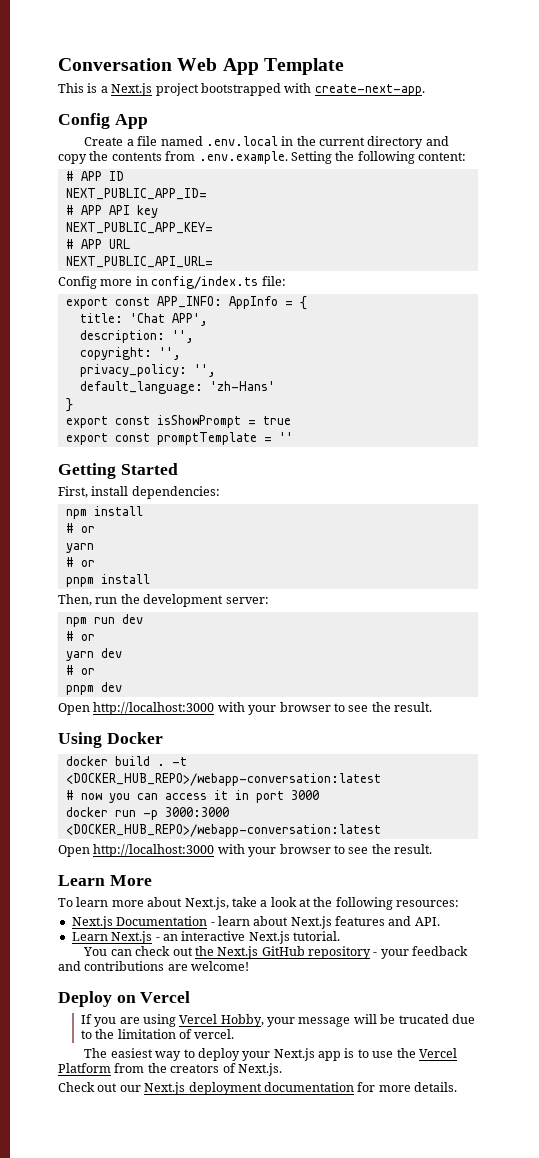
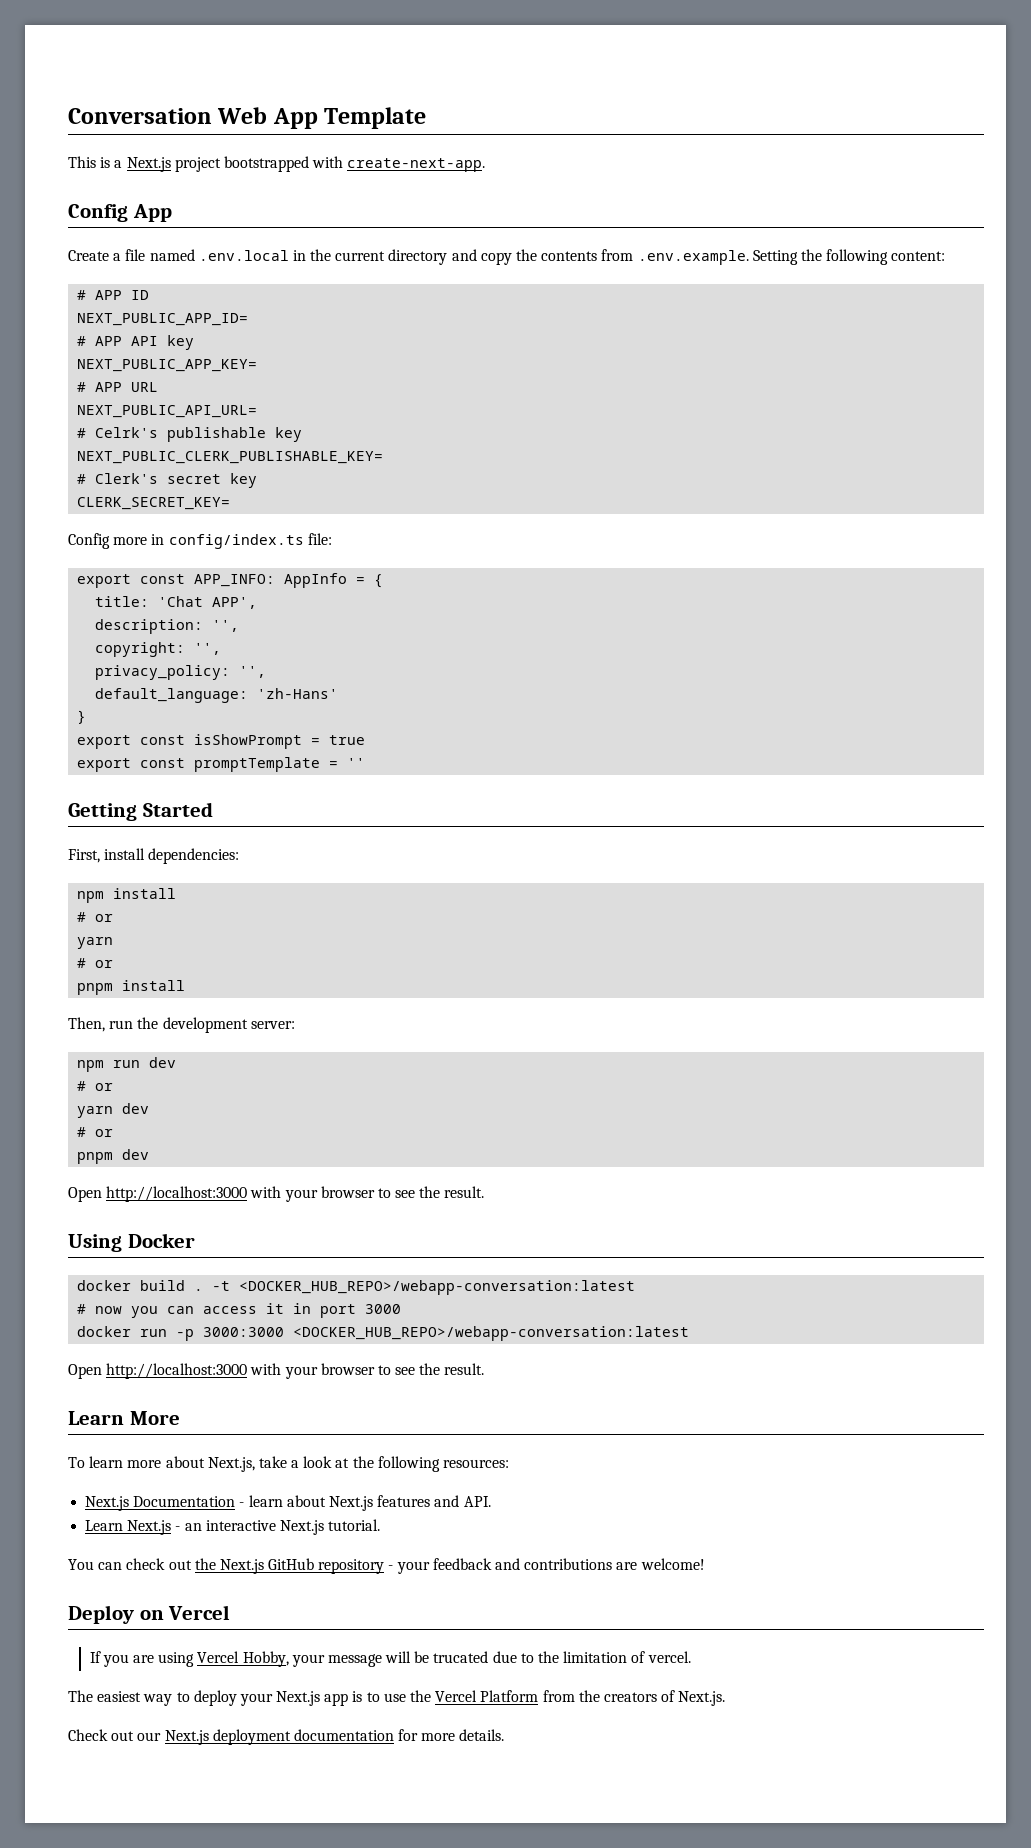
(213, 262) none -> [77,427,303,442] [77,451,384,464] [77,473,258,488] [77,497,231,510] // # Celrk's publishable key // NEXT_PUBLIC_CLERK_PUBLISHABLE_KEY= // # Clerk's secret key // CLERK_SECRET_KEY=

